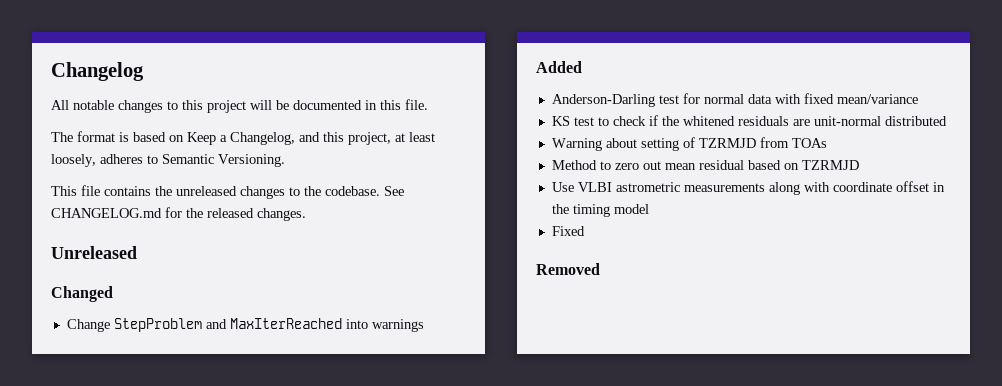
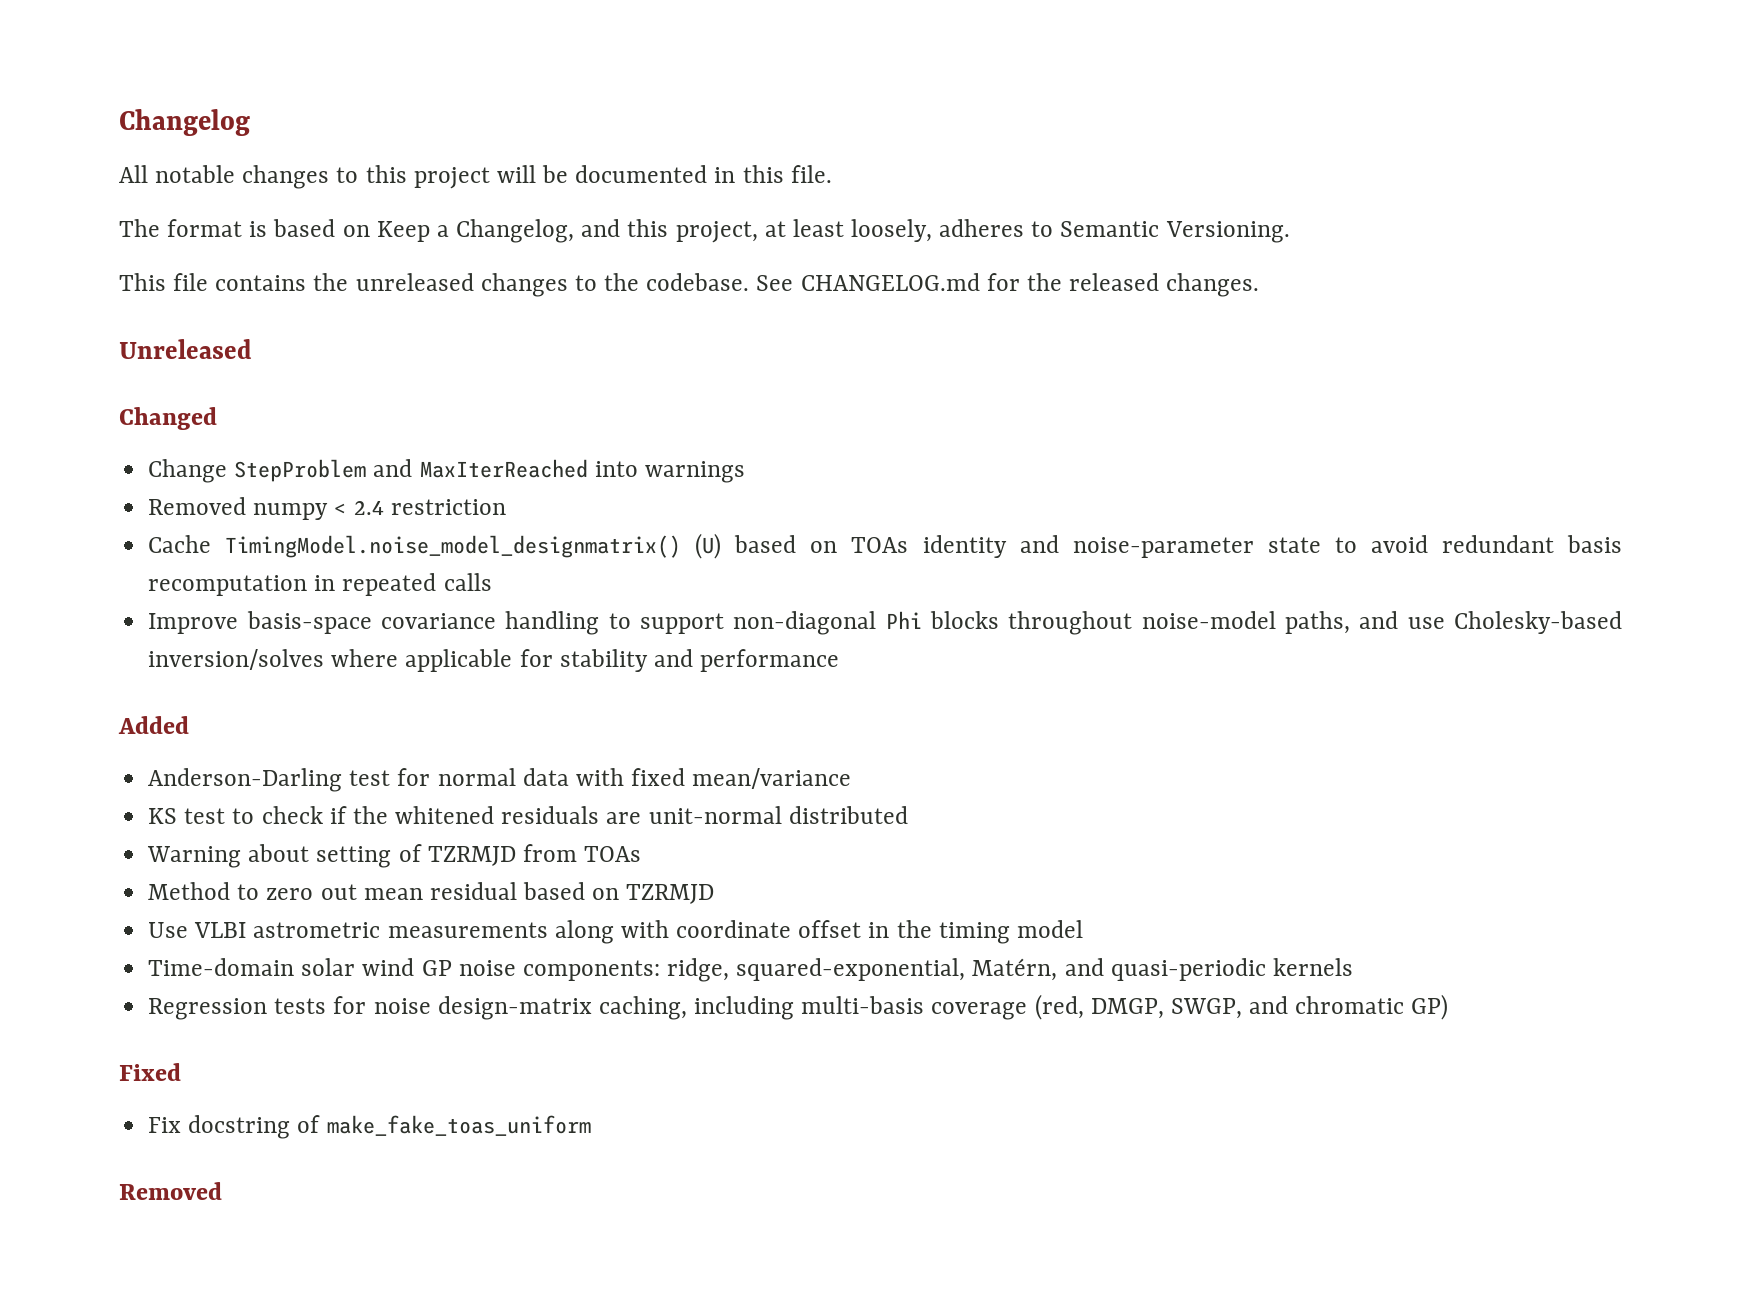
(424, 325) none -> [148,497,506,520] [148,533,1622,559] [148,573,492,596] [148,611,1622,635] [148,649,840,672] // Removed numpy < 2.4 restriction // Cache TimingModel.noise_model_designmatrix() (U) based on TOAs identity and noise-parameter state to avoid redundant basis recomputation in repeated calls // Improve basis-space covariance handling to support non-diagonal Phi blocks throughout noise-model paths, and use Cholesky-based inversion/solves where applicable for stability and performance
[551,226,585,236] Fixed -> [148,958,1353,982] [148,994,1449,1020] [119,1063,181,1081] [148,1115,591,1139] Time-domain solar wind GP noise components: ridge, squared-exponential, Matérn, and quasi-periodic kernels // Regression tests for noise design-matrix caching, including multi-basis coverage (red, DMGP, SWGP, and chromatic GP) // Fixed // Fix docstring of make_fake_toas_uniform

